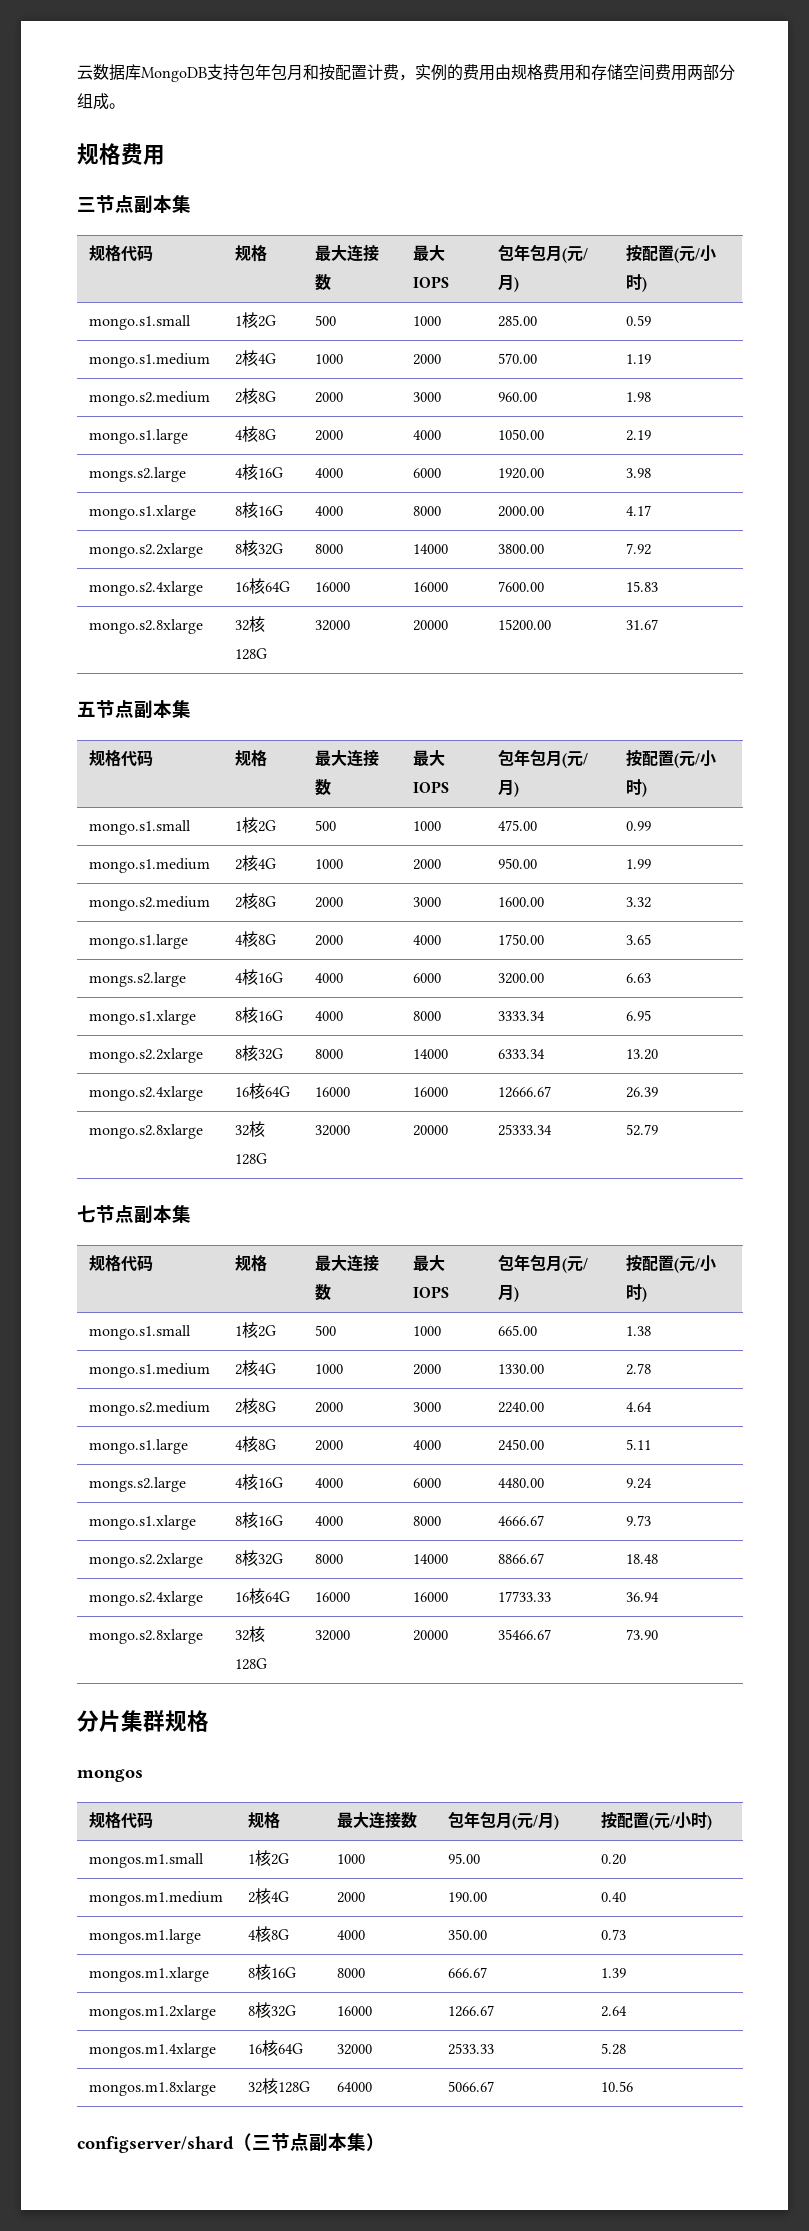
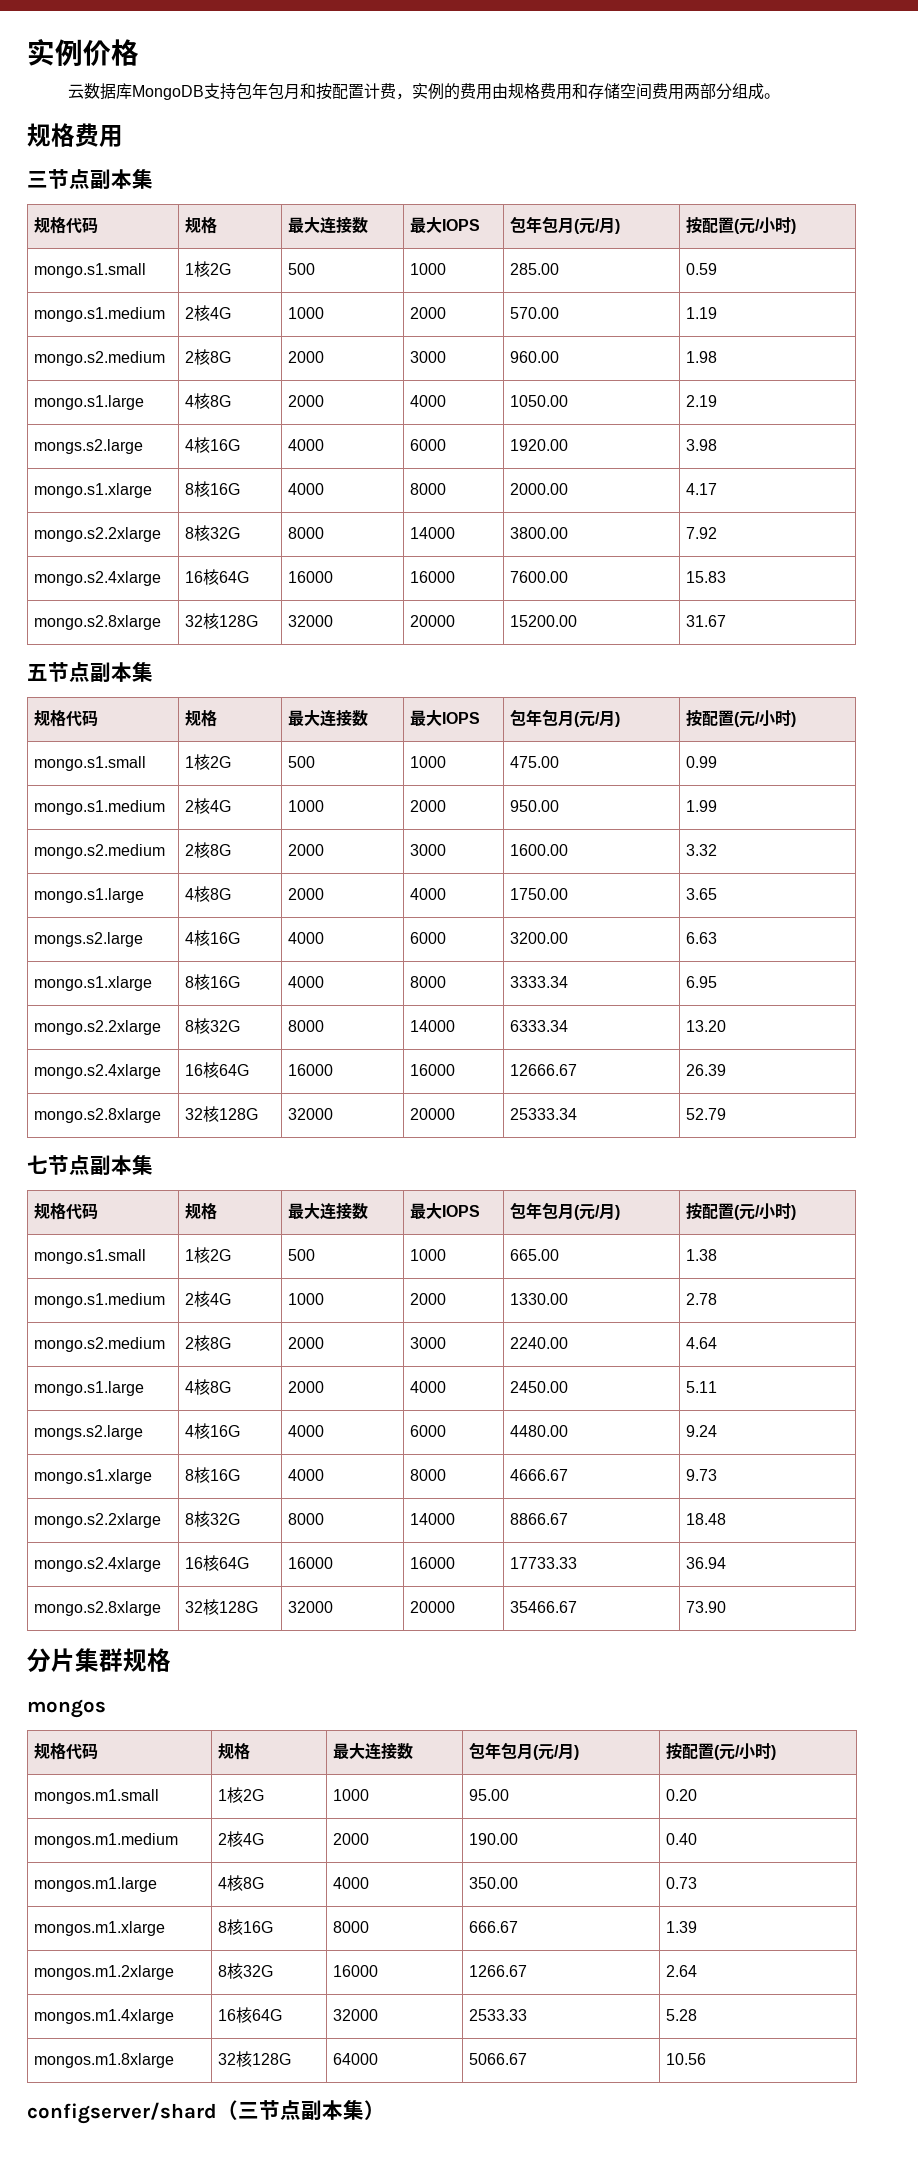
(77, 72) none -> [27,39,139,66] 实例价格 //

